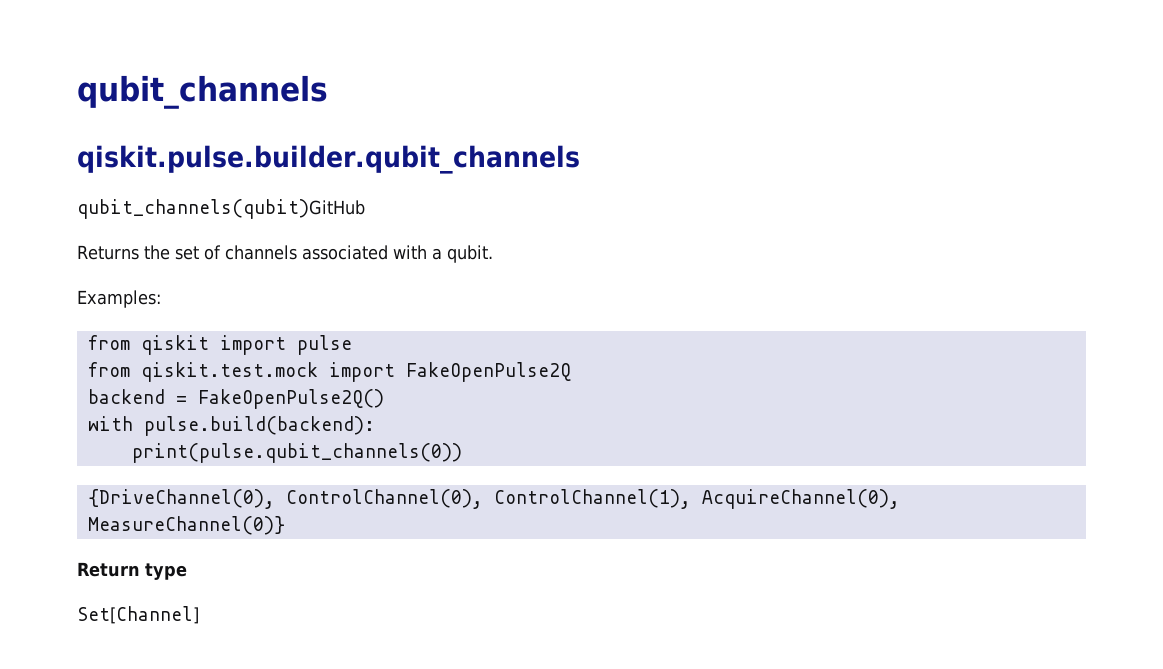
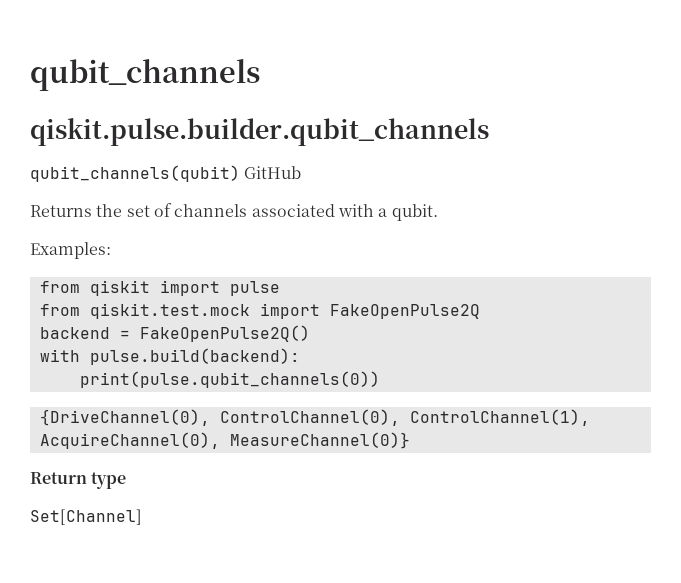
[77,199,365,219] qubit_channels(qubit)GitHub -> [30,165,302,182] qubit_channels(qubit) GitHub

